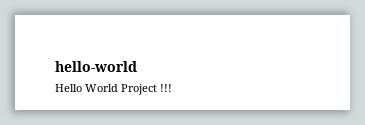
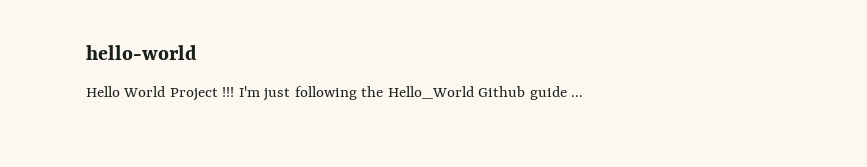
(172, 88) none -> [238,86,584,101] I'm just following the Hello_World Github guide ...

